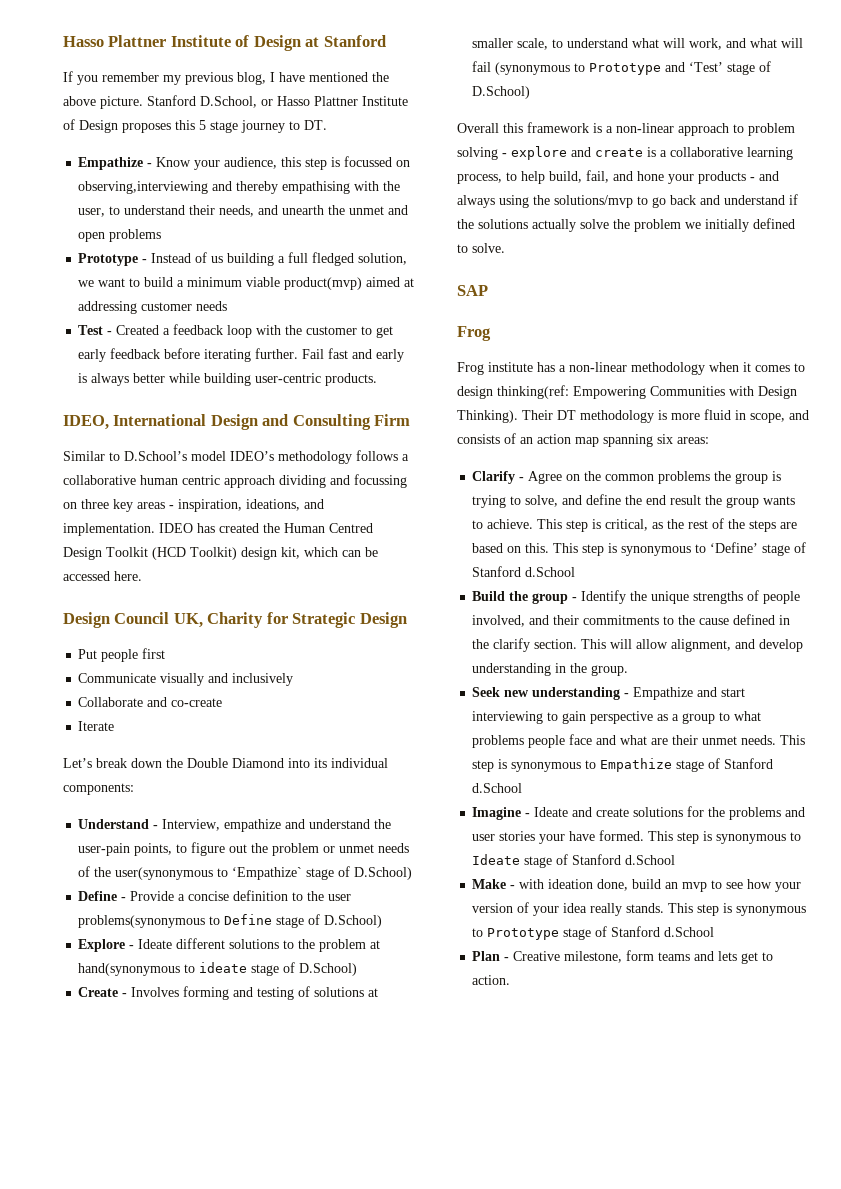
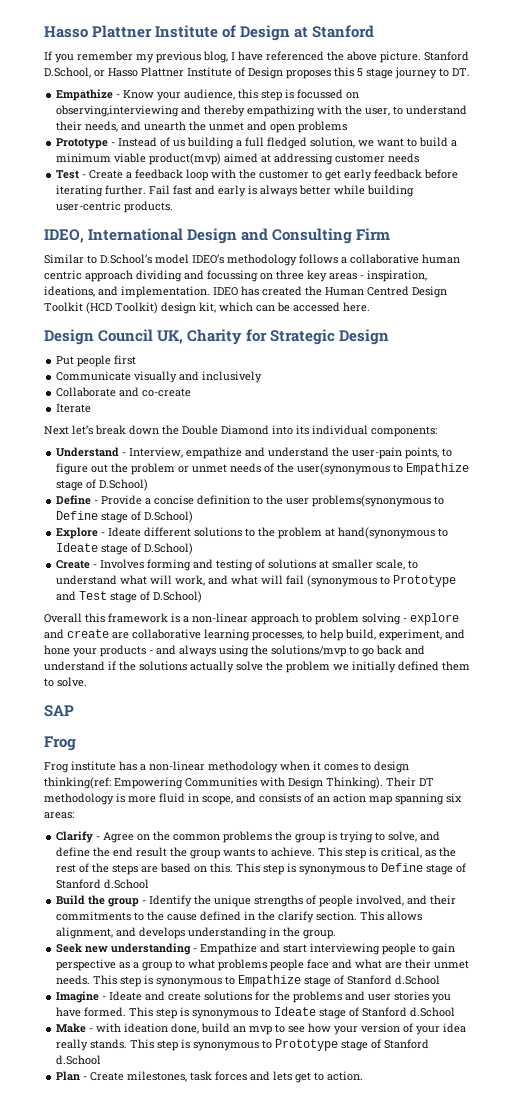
[309,72,368,82] mentioned -> [266,51,324,61] referenced
[282,181,351,194] empathising -> [247,105,316,117] empathizing
[116,325,160,335] Created -> [89,170,124,179] Create
[63,758,92,768] Let’s -> [44,425,93,435] Next let’s
[232,867,303,880] ‘Empathize` -> [406,463,470,475] Empathize
[199,962,248,973] ideate -> [56,543,99,552] Ideate
[689,62,724,72] ‘Test’ -> [79,591,108,600] Test
[647,147,667,157] is a -> [112,632,129,639] are
[457,174,502,184] process, -> [252,632,304,641] processes,
[586,170,609,183] fail, -> [379,629,442,641] experiment,
(795, 223) none -> [442,661,470,671] them
[710,542,759,553] ‘Define’ -> [381,863,424,872] Define
[610,639,669,649] will allow -> [387,911,423,921] allows
[759,639,804,652] develop -> [139,927,186,939] develops
(544, 717) none -> [382,943,417,955] people
[539,834,566,844] your -> [432,994,452,1003] you
[513,950,691,963] Creative milestone, form teams -> [90,1071,248,1082] Create milestones, task forces

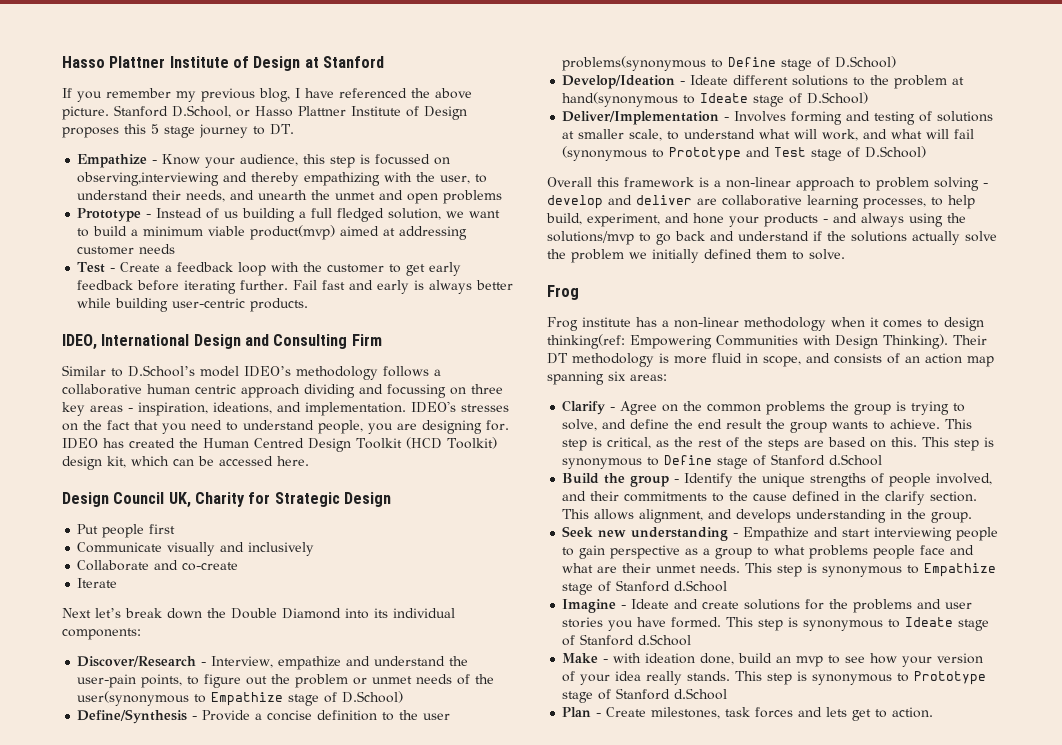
(210, 292) none -> [411,401,509,413] [62,420,509,434] IDEO's stresses on the fact that you need to understand people, you are designing for.
[56,447,120,457] Understand -> [77,656,197,667] Discover/Research
[56,495,92,505] Define -> [77,709,188,724] Define/Synthesis
[56,527,99,539] Explore -> [562,75,676,89] Develop/Ideation
[56,560,91,569] Create -> [562,111,720,125] Deliver/Implementation
[410,613,459,625] [44,629,109,639] explore and create -> [547,195,692,209] develop and deliver
[44,705,74,717] // SAP -> (845, 254) none

